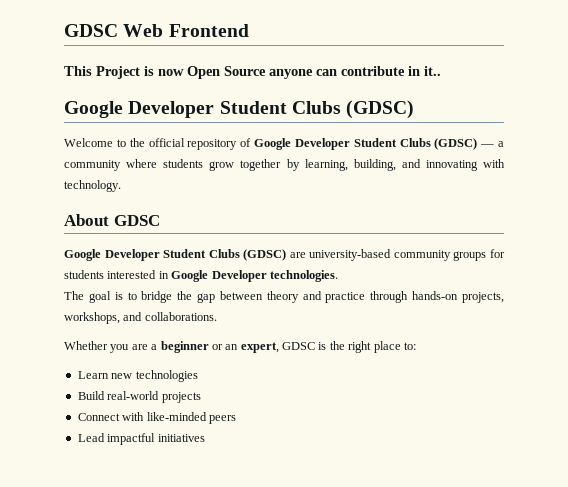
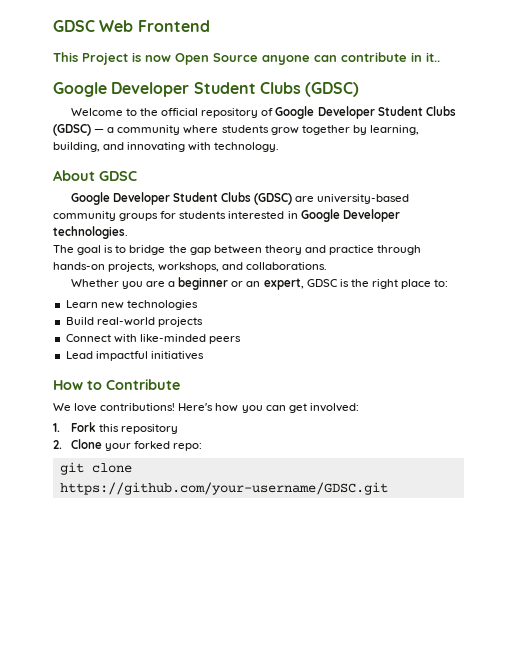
(205, 438) none -> [53,379,180,390] [53,403,359,413] [53,422,179,434] [53,439,203,451] [59,462,132,475] [59,482,388,495] // How to Contribute // We love contributions! Here's how you can get involved: // 1. Fork this repository // 2. Clone your forked repo: // git clone https://github.com/your-username/GDSC.git

